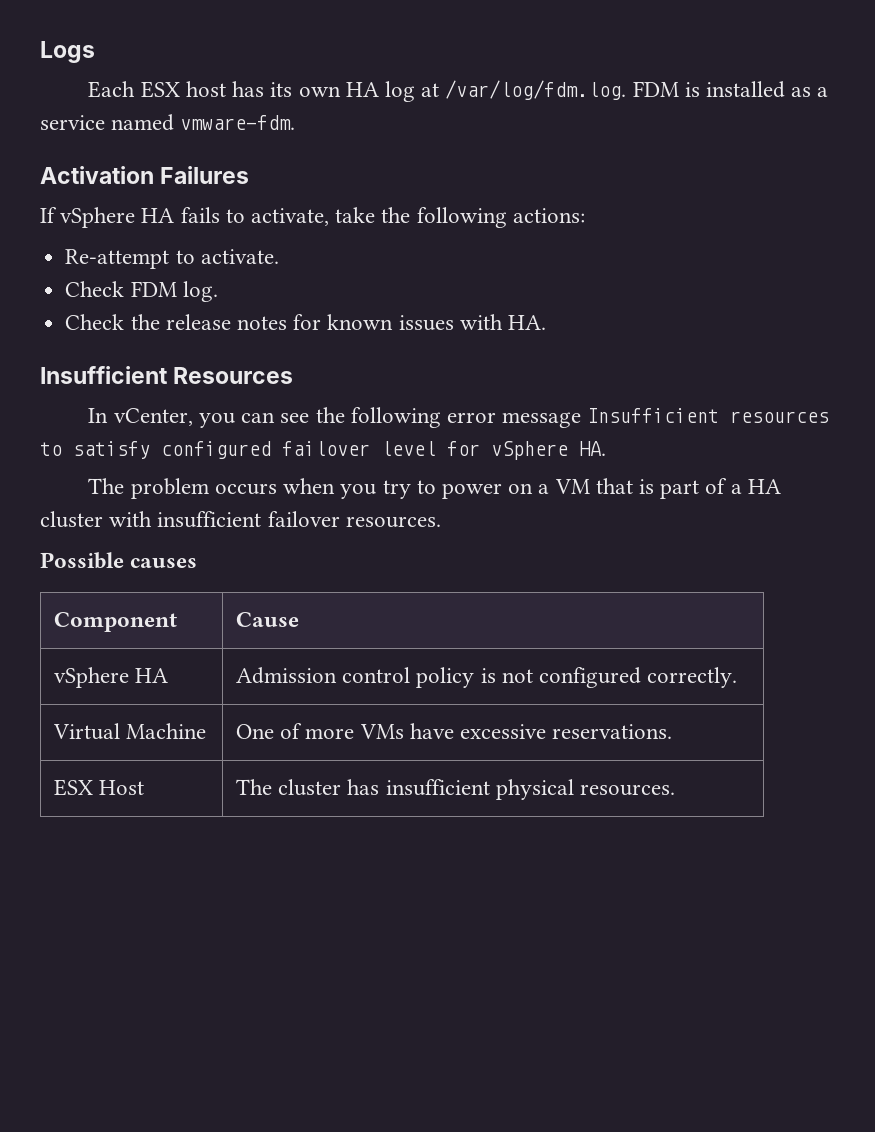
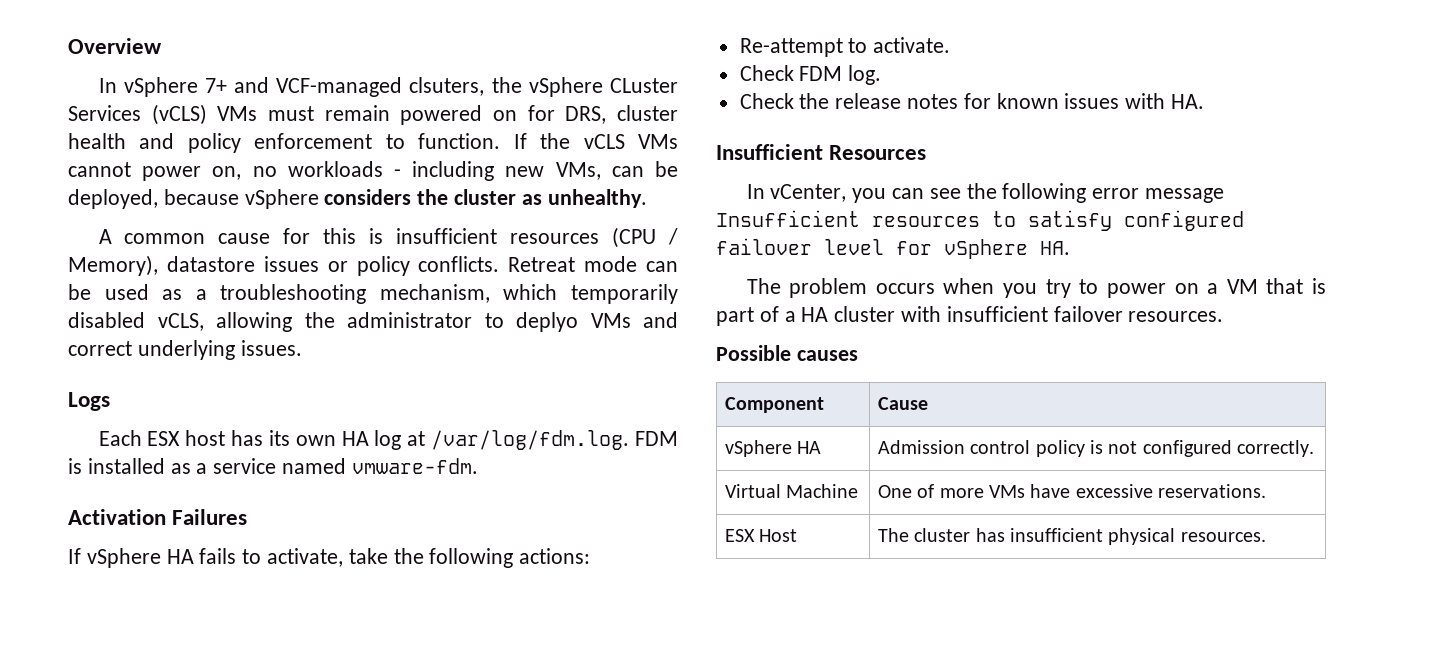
(40, 52) none -> [68,38,162,54] [98,77,678,97] [68,104,679,125] [68,133,679,153] [68,161,678,181] [68,189,647,209] [98,227,678,248] [68,255,678,276] [68,284,678,304] [68,312,678,332] [68,340,302,360] Overview // In vSphere 7+ and VCF-managed clsuters, the vSphere CLuster Services (vCLS) VMs must remain powered on for DRS, cluster health and policy enforcement to function. If the vCLS VMs cannot power on, no workloads - including new VMs, can be deployed, because vSphere considers the cluster as unhealthy. // A common cause for this is insufficient resources (CPU / Memory), datastore issues or policy conflicts. Retreat mode can be used as a troubleshooting mechanism, which temporarily disabled vCLS, allowing the administrator to deplyo VMs and correct underlying issues. //

